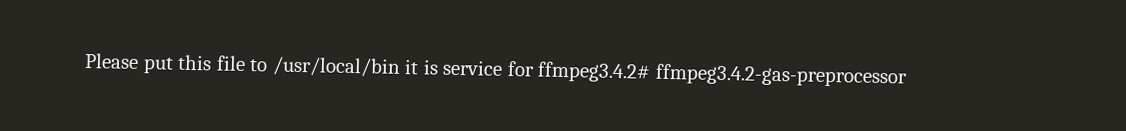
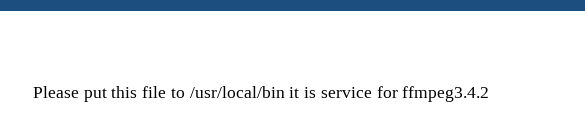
[537,61,908,88] ffmpeg3.4.2# ffmpeg3.4.2-gas-preprocessor -> [402,86,490,102] ffmpeg3.4.2

